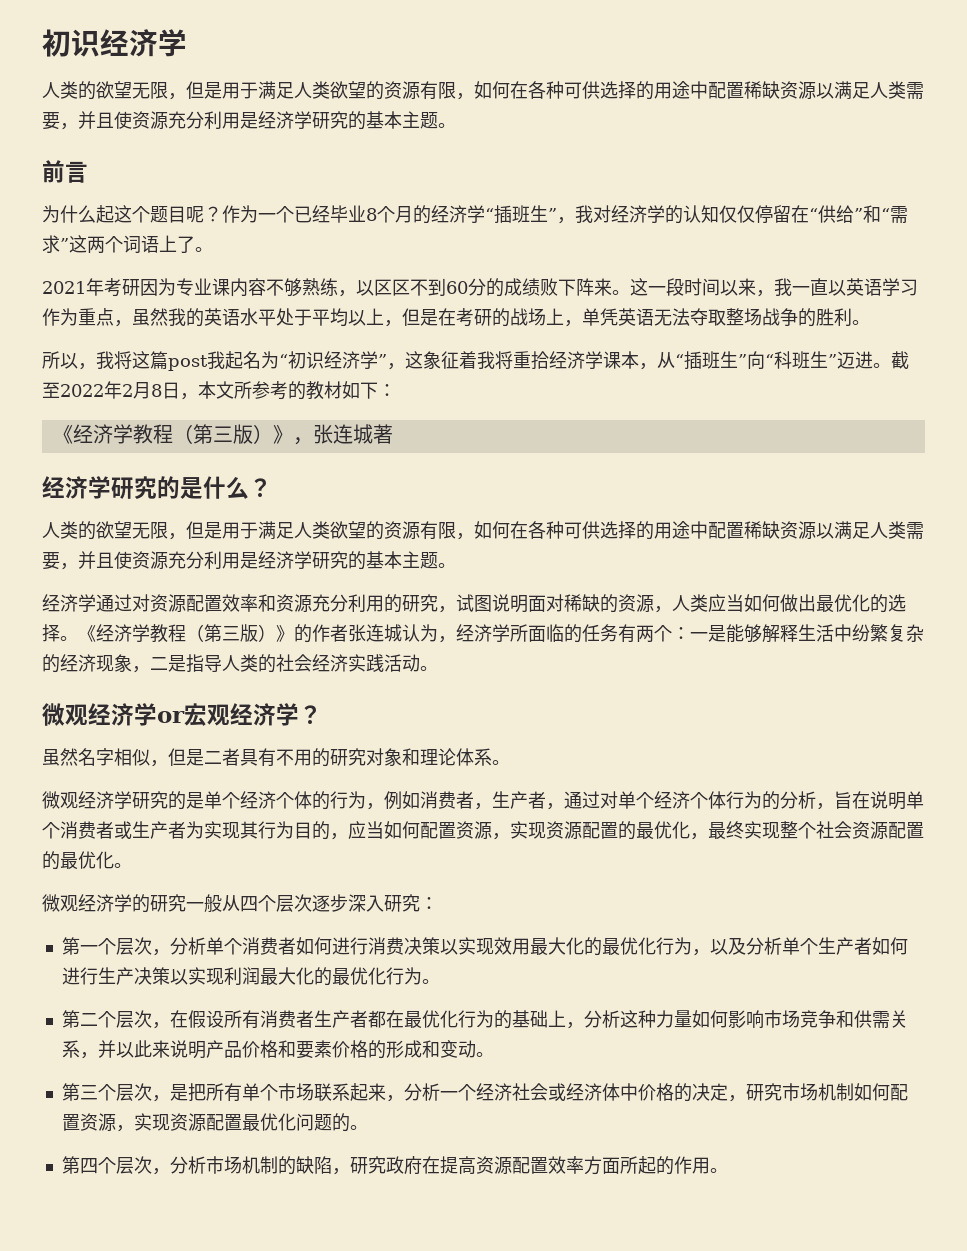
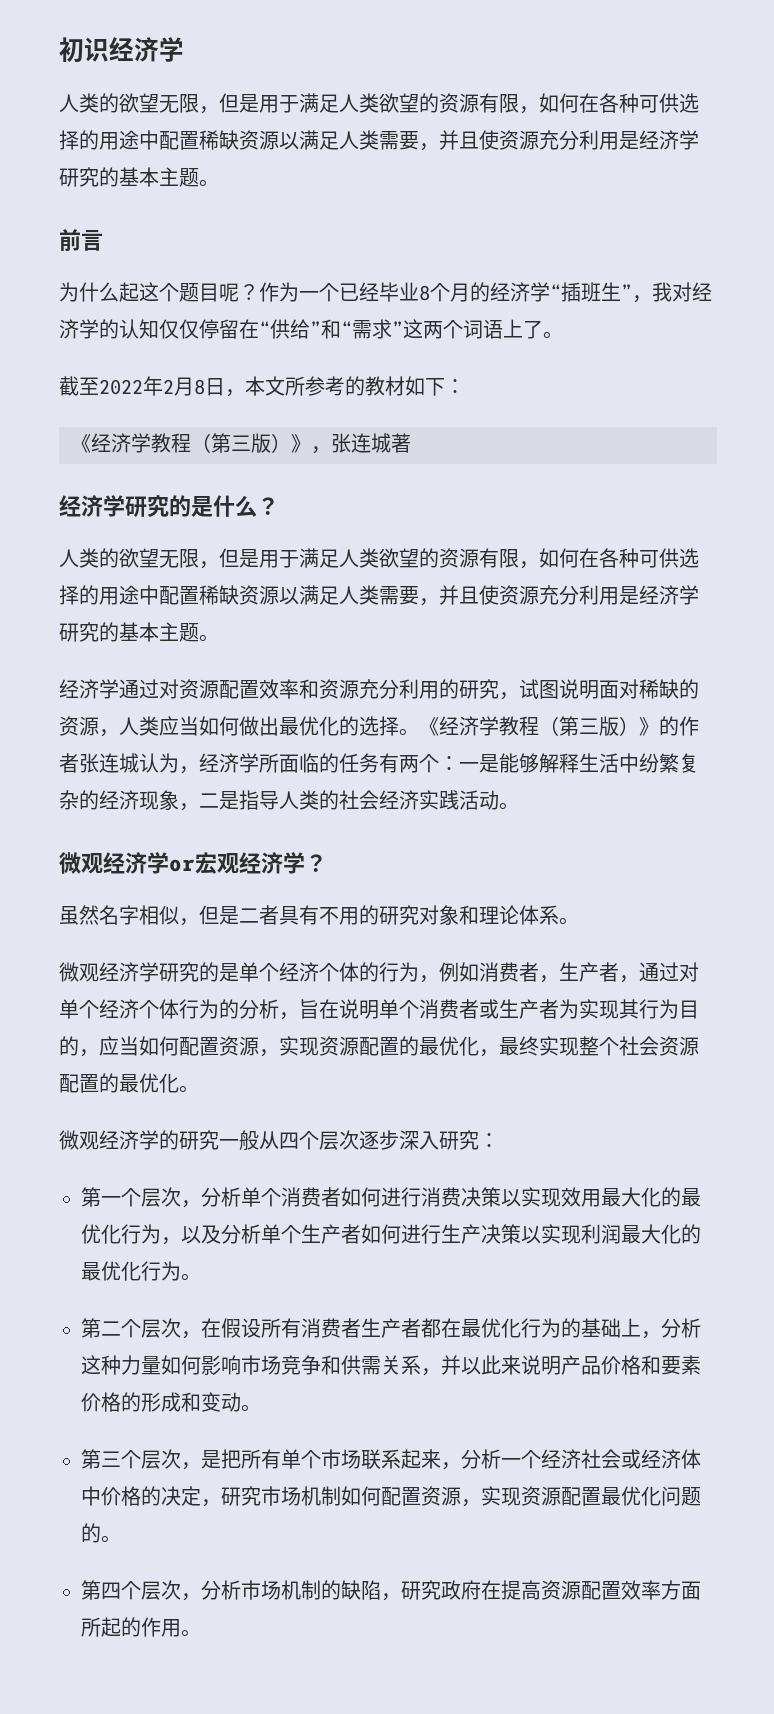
[42,278,918,297] [42,308,870,327] [42,351,891,371] 2021年考研因为专业课内容不够熟练，以区区不到60分的成绩败下阵来。这一段时间以来，我一直以英语学习作为重点，虽然我的英语水平处于平均以上，但是在考研的战场上，单凭英语无法夺取整场战争的胜利。 // 所以，我将这篇post我起名为“初识经济学”，这象征着我将重拾经济学课本，从“插班生”向“科班生”迈进。 -> (563, 335) none

